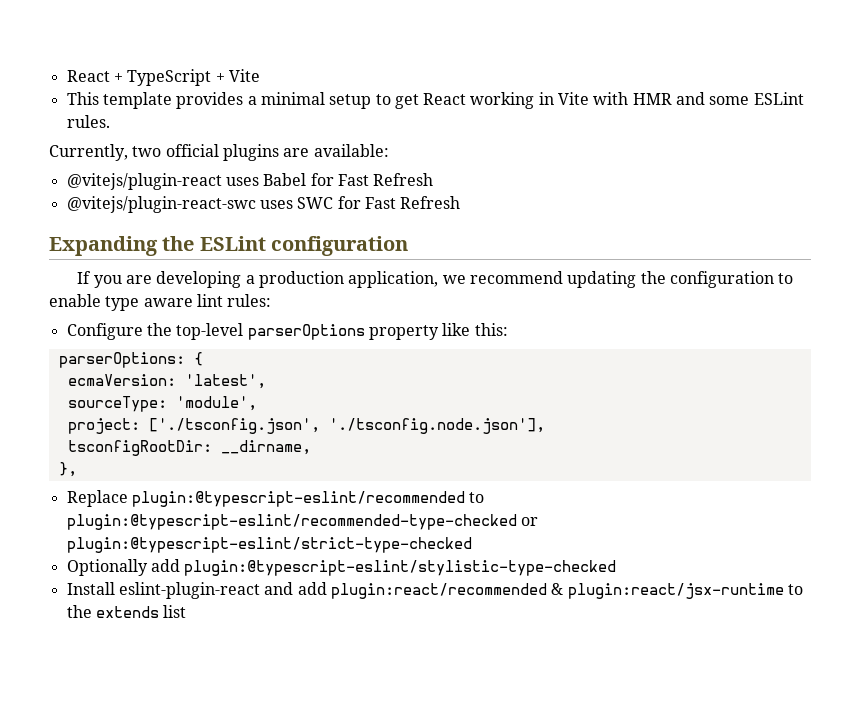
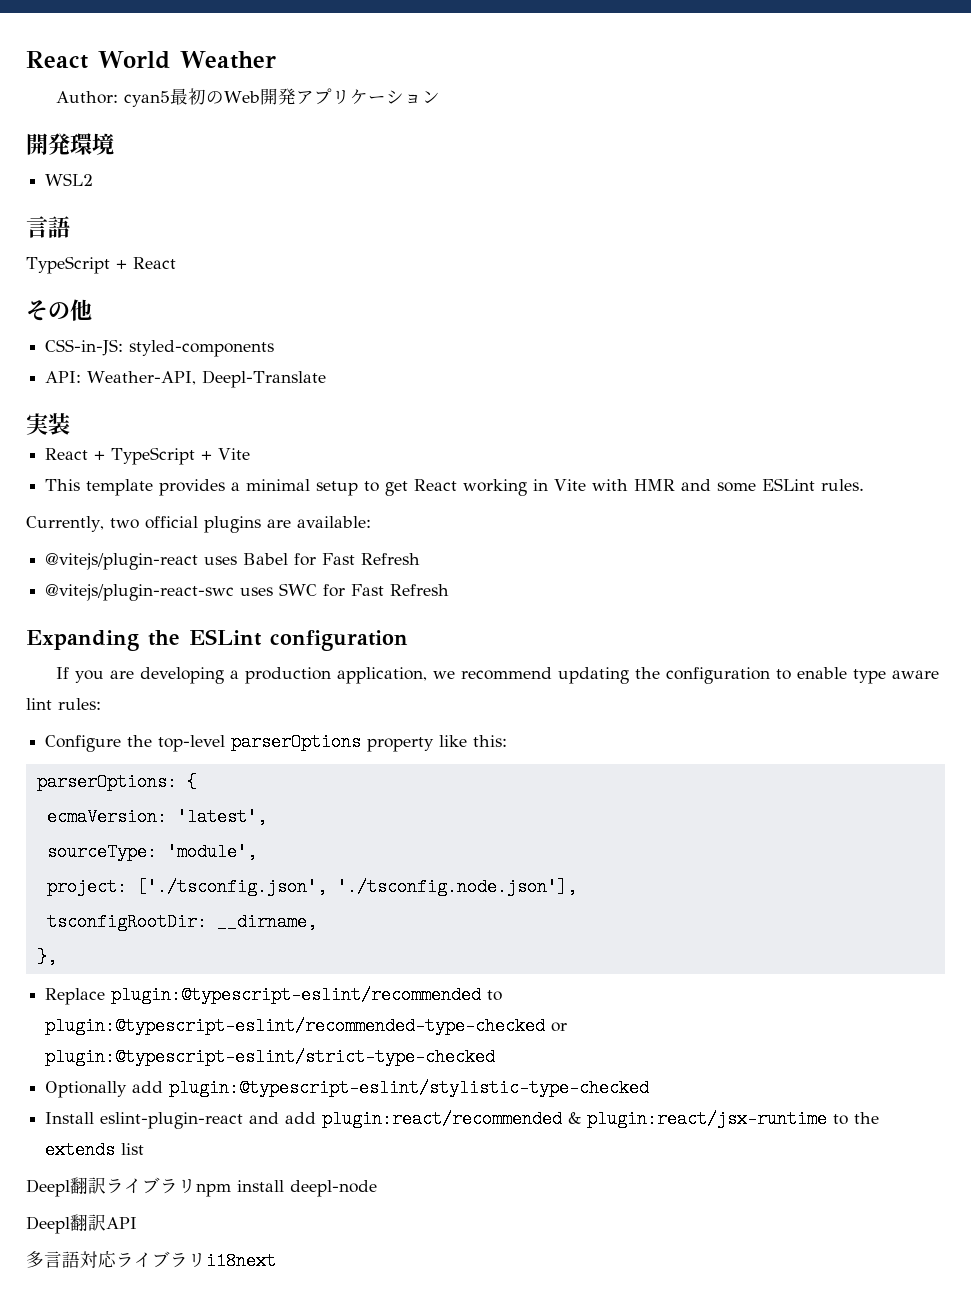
[66,70,110,82] React -> [26,51,276,69] [55,88,440,107] [26,133,114,155] [45,173,94,186] [26,216,70,238] [26,256,176,274] [26,299,92,321] [45,339,275,357] [45,370,327,388] [26,413,70,435] [45,448,89,460] React World Weather // Author: cyan5最初のWeb開発アプリケーション // 開発環境 // WSL2 // 言語 // TypeScript + React // その他 // CSS-in-JS: styled-components // API: Weather-API, Deepl-Translate // 実装 // React
(187, 611) none -> [26,1177,377,1197] [26,1214,137,1234] [26,1250,276,1270] // Deepl翻訳ライブラリnpm install deepl-node // Deepl翻訳API // 多言語対応ライブラリi18next

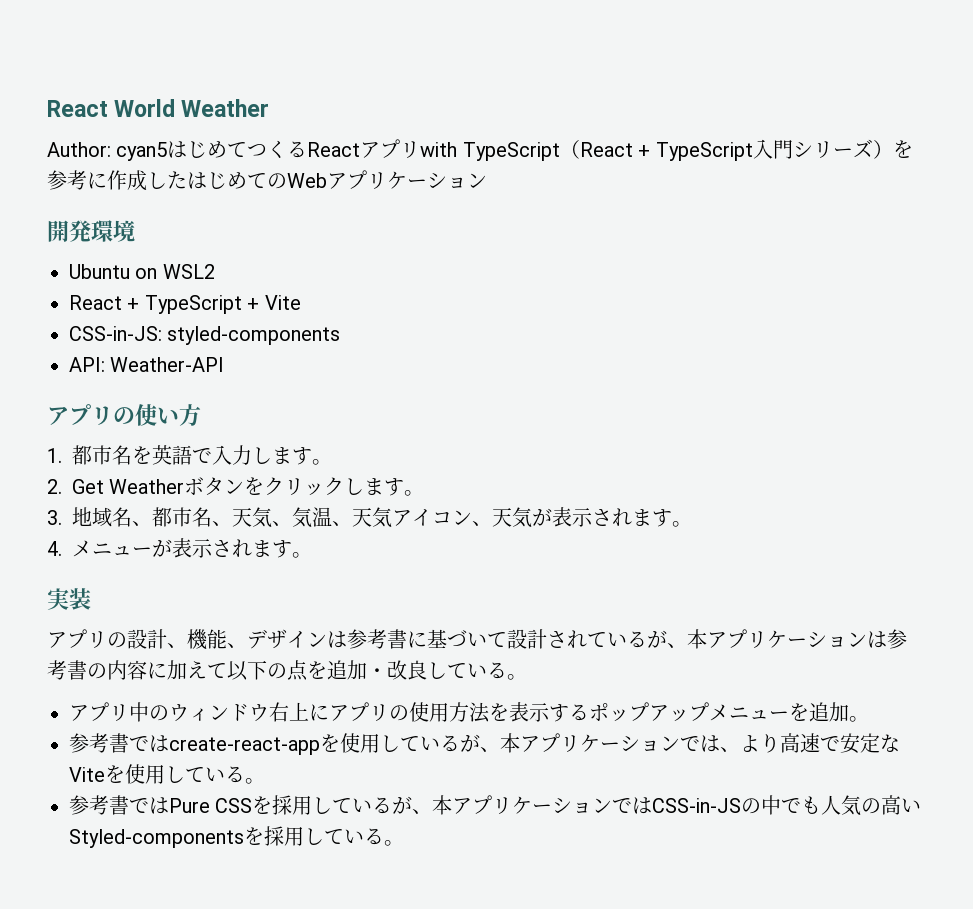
[169,88,296,105] 最初のWeb開発 -> [167,139,913,161] [47,170,327,191] はじめてつくるReactアプリwith TypeScript（React + TypeScript入門シリーズ）を参考に作成したはじめてのWeb
(114, 144) none -> [69,264,158,279] Ubuntu on
[26,216,70,238] [26,256,176,274] [26,299,92,321] [45,339,275,357] [45,370,327,388] [26,413,70,435] // 言語 // TypeScript + React // その他 // CSS-in-JS: styled-components // API: Weather-API, Deepl-Translate // 実装 -> (215, 271) none
[45,478,865,496] [26,516,371,533] [45,553,421,570] [45,583,450,601] [26,629,408,651] [55,667,939,684] [26,698,101,710] [45,733,508,752] [36,773,197,791] [46,808,267,826] [46,843,257,861] [46,878,577,896] [46,913,317,931] [36,948,57,966] [45,986,503,1005] [45,1017,568,1035] [45,1048,496,1066] [45,1079,650,1098] [45,1110,880,1129] [45,1141,145,1159] [26,1177,377,1197] [26,1214,137,1234] [26,1250,276,1270] This template provides a minimal setup to get React working in Vite with HMR and some ESLint rules. // Currently, two official plugins are available: // @vitejs/plugin-react uses Babel for Fast Refresh // @vitejs/plugin-react-swc uses SWC for Fast Refresh // Expanding the ESLint configuration // If you are developing a production application, we recommend updating the configuration to enable type aware lint rules: // Configure the top-level parserOptions property like this: // parserOptions: { // ecmaVersion: 'latest', // sourceType: 'module', // project: ['./tsconfig.json', './tsconfig.node.json'], // tsconfigRootDir: __dirname, // }, // Replace plugin:@typescript-eslint/recommended to plugin:@typescript-eslint/recommended-type-checked or plugin:@typescript-eslint/strict-type-checked // Optionally add plugin:@typescript-eslint/stylistic-type-checked // Install eslint-plugin-react and add plugin:react/recommended & plugin:react/jsx-runtime to the extends list // Deepl翻訳ライブラリnpm install deepl-node // Deepl翻訳API // 多言語対応ライブラリi18next -> [69,326,341,345] [69,357,225,372] [47,404,201,426] [47,445,332,465] [47,477,425,496] [47,507,692,528] [47,538,312,558] [47,588,91,610] [47,629,907,650] [47,660,527,681] [69,702,869,723] [69,733,900,755] [69,764,265,784] [69,795,922,816] [69,826,404,848] CSS-in-JS: styled-components // API: Weather-API // アプリの使い方 // 1.都市名を英語で入力します。 // 2. Get Weatherボタンをクリックします。 // 3.地域名、都市名、天気、気温、天気アイコン、天気が表示されます。 // 4.メニューが表示されます。 // 実装 // アプリの設計、機能、デザインは参考書に基づいて設計されているが、本アプリケーションは参考書の内容に加えて以下の点を追加・改良している。 // アプリ中のウィンドウ右上にアプリの使用方法を表示するポップアップメニューを追加。 // 参考書ではcreate-react-appを使用しているが、本アプリケーションでは、より高速で安定なViteを使用している。 // 参考書ではPure CSSを採用しているが、本アプリケーションではCSS-in-JSの中でも人気の高いStyled-componentsを採用している。

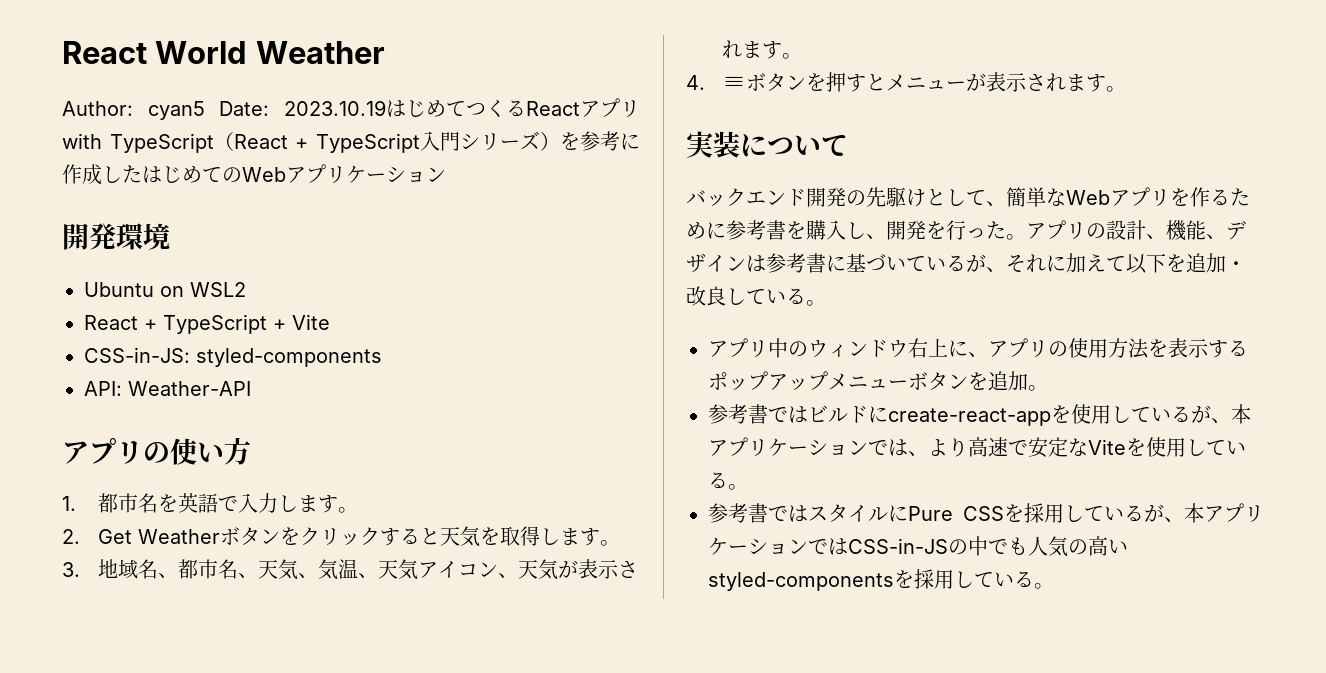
(168, 151) none -> [219,100,386,116] Date: 2023.10.19
(345, 486) none -> [380,526,541,547] すると天気を取得
(62, 548) none -> [722,72,887,92] ≡ボタンを押すと
(91, 599) // -> [740,134,848,157] [686,187,1250,207] [686,220,1026,240] について // バックエンド開発の先駆けとして、簡単なWebアプリを作るために参考書を購入し、開発を行った。
[507,629,907,649] [47,660,147,680] 設計されているが、本アプリケーションは参考書の内容 -> [926,254,1046,273] いるが、それ
[267,660,308,681] の点 -> (1166, 263) none
(329, 712) none -> [968,352,988,357] 、
(789, 715) none -> [908,372,968,390] ボタン
(169, 743) none -> [808,405,888,423] ビルドに
(169, 805) none -> [808,504,908,522] スタイルに
[69,829,244,848] Styled-components -> [708,572,894,591] styled-components

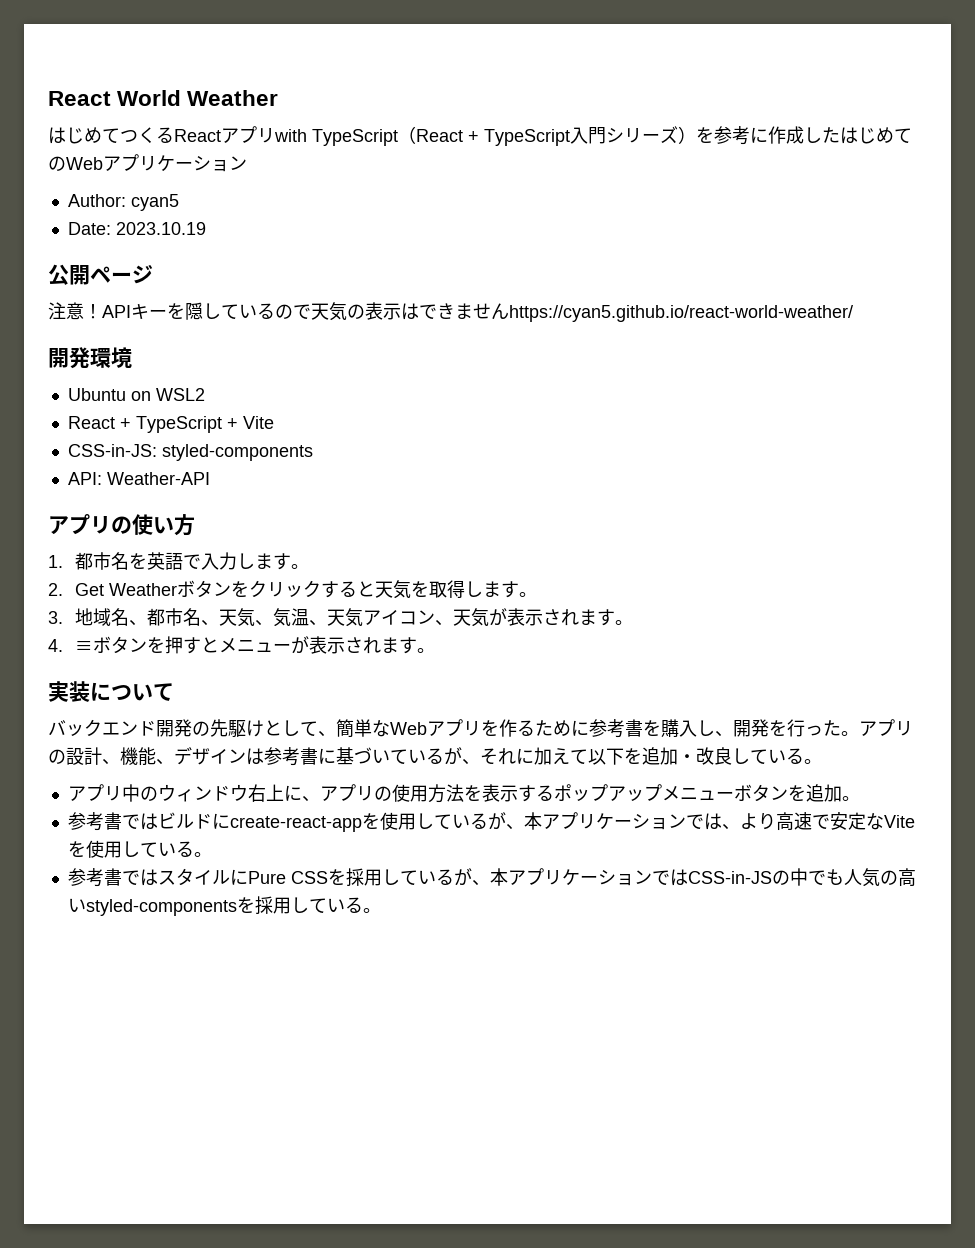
[62,100,386,120] Author: cyan5 Date: 2023.10.19 -> (279, 98) none
(446, 174) none -> [67,194,179,211] [67,222,206,235] [48,264,153,285] [48,302,853,322] // Author: cyan5 // Date: 2023.10.19 // 公開ページ // 注意！APIキーを隠しているので天気の表示はできませんhttps://cyan5.github.io/react-world-weather/

